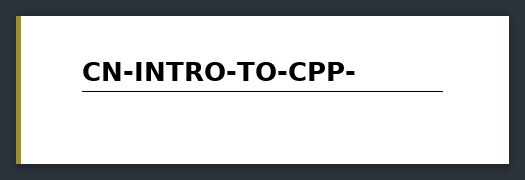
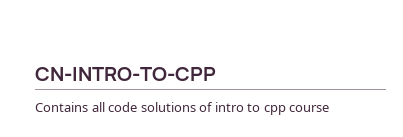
[82,62,356,81] CN-INTRO-TO-CPP- -> [35,67,216,81] [35,102,330,115] CN-INTRO-TO-CPP // Contains all code solutions of intro to cpp course

